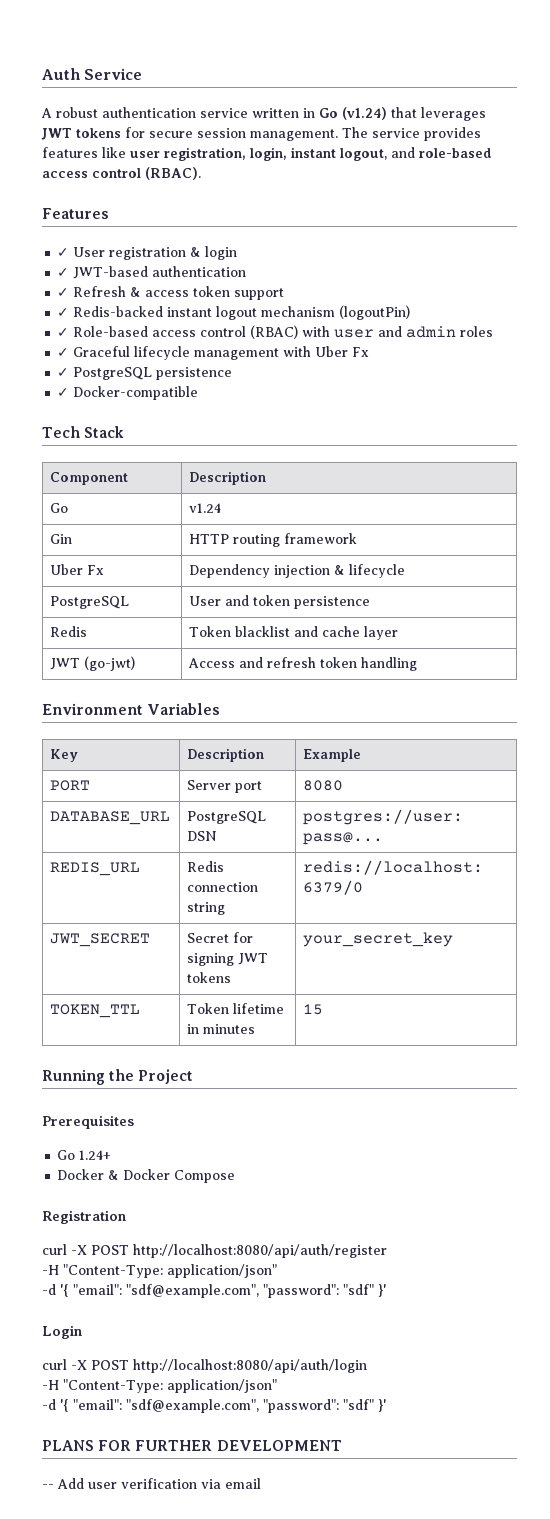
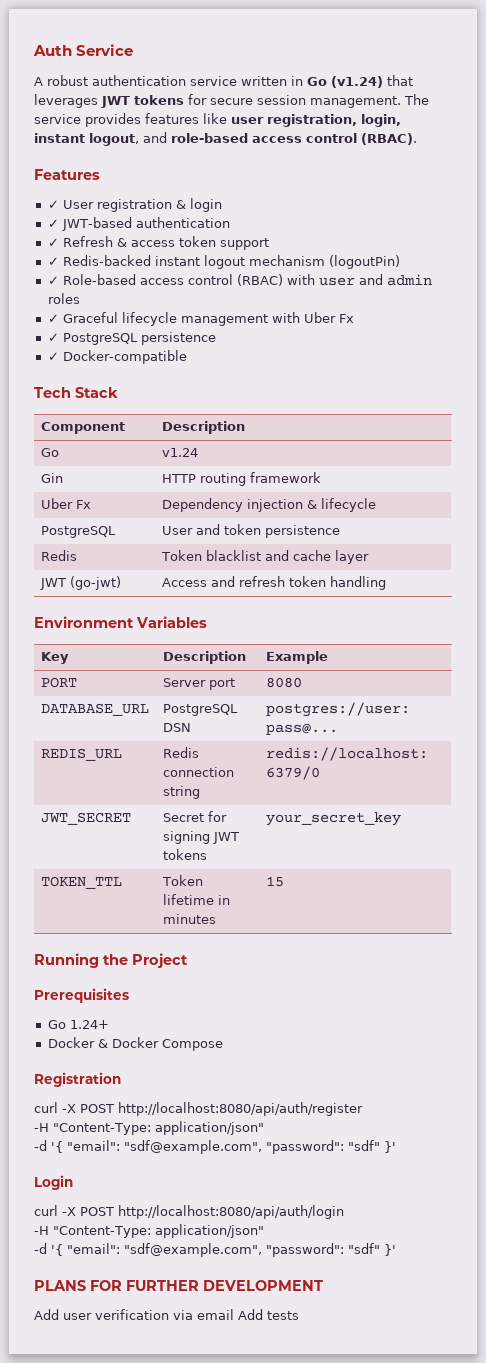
[42,1484,54,1489] -- -> (323, 1285) none
(261, 1483) none -> [238,1309,299,1320] Add tests

